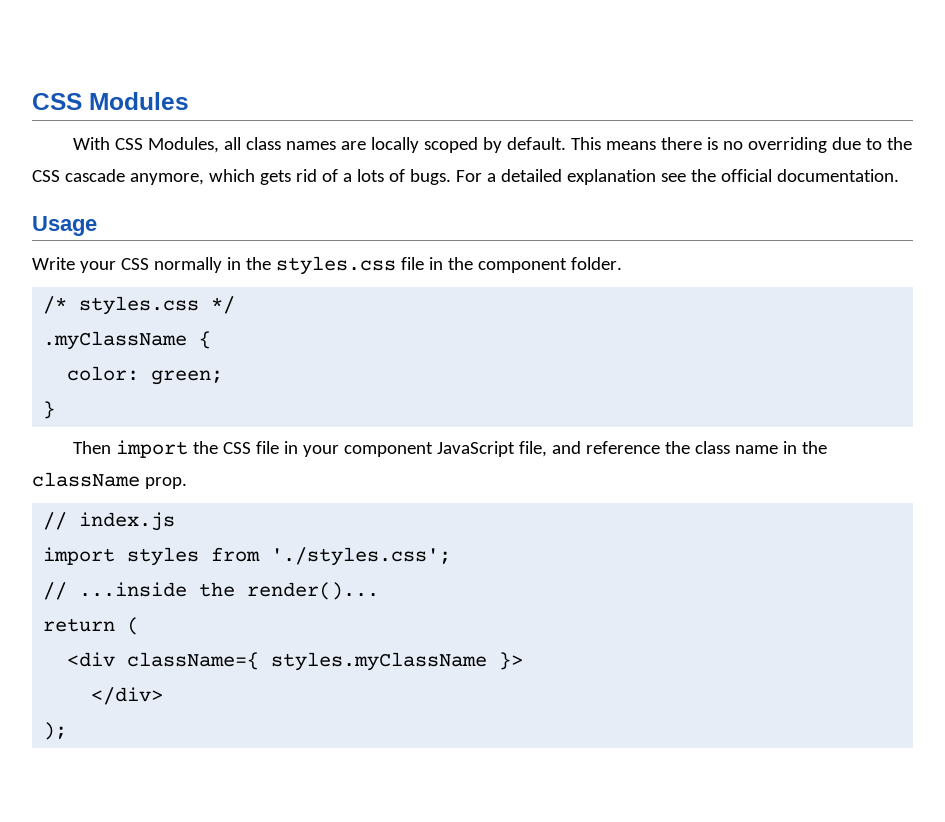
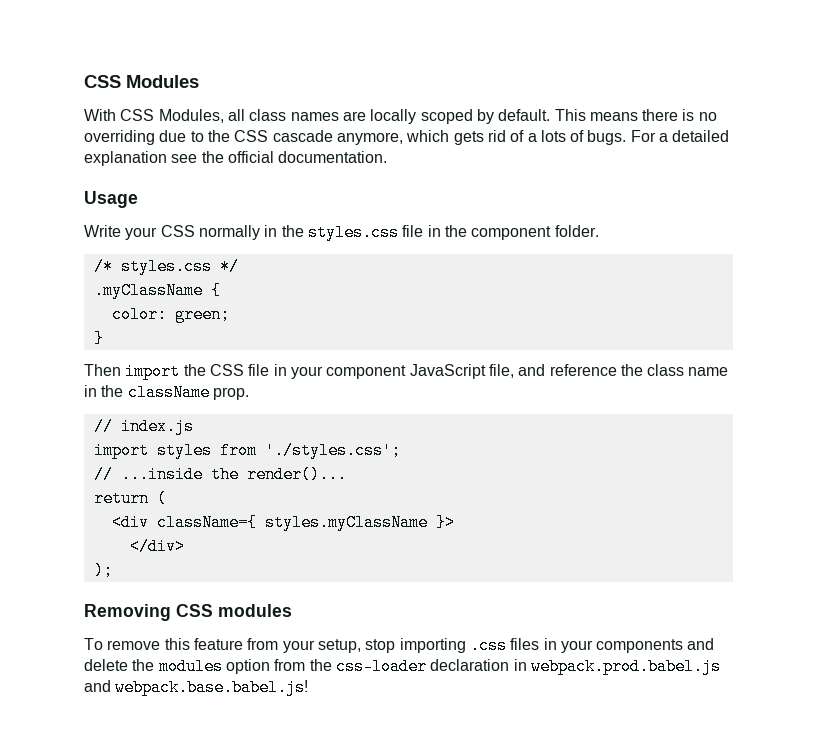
(68, 731) none -> [84,604,292,621] [84,637,715,654] [84,658,721,675] [84,679,309,696] // Removing CSS modules // To remove this feature from your setup, stop importing .css files in your components and delete the modules option from the css-loader declaration in webpack.prod.babel.js and webpack.base.babel.js!

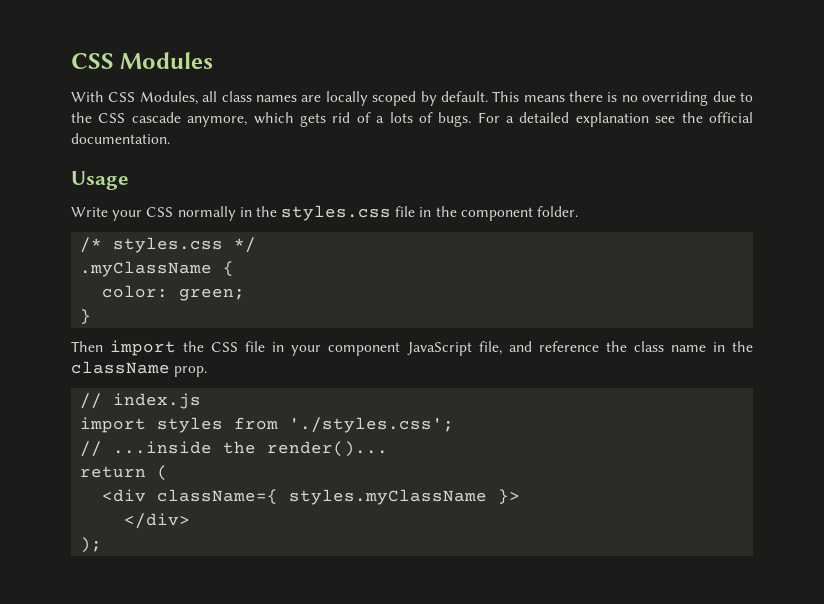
[84,604,292,621] [84,637,715,654] [84,658,721,675] [84,679,309,696] // Removing CSS modules // To remove this feature from your setup, stop importing .css files in your components and delete the modules option from the css-loader declaration in webpack.prod.babel.js and webpack.base.babel.js! -> (103, 545) none

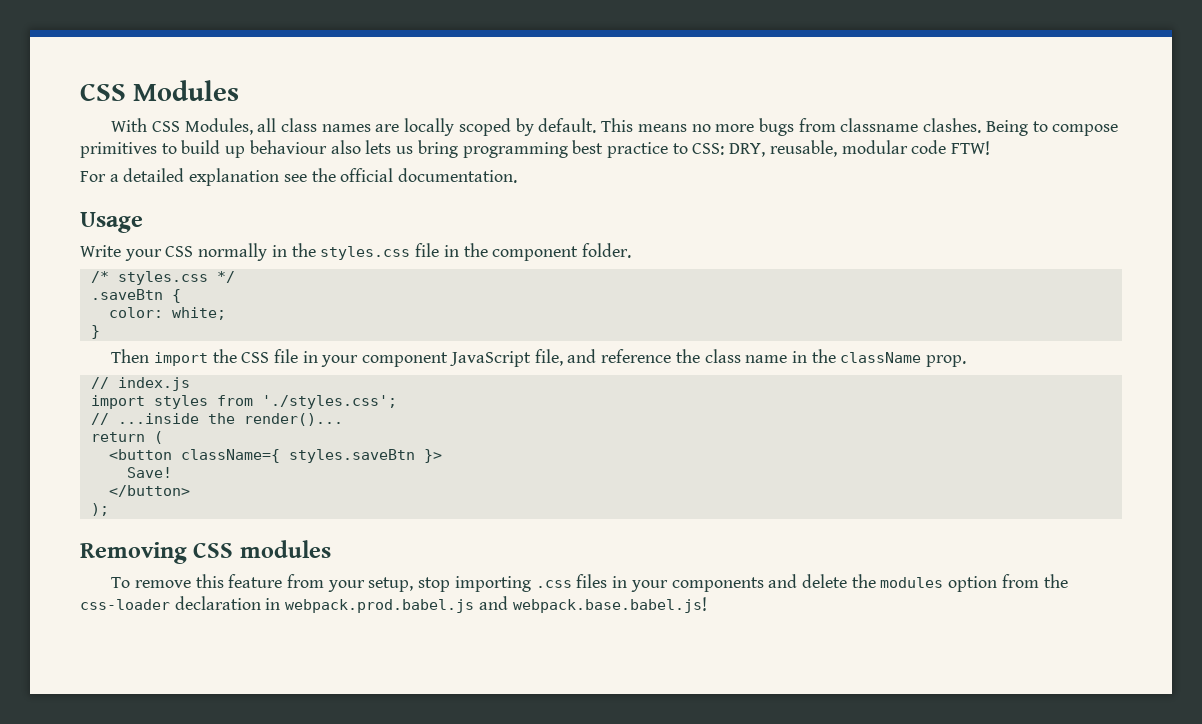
[569,91,754,106] [71,112,472,127] there is no overriding due to the CSS cascade anymore, which gets rid of a lots of bugs. -> [691,118,1119,136] [80,140,991,158] no more bugs from classname clashes. Being to compose primitives to build up behaviour also lets us bring programming best practice to CSS: DRY, reusable, modular code FTW! //
[80,261,213,277] .myClassName -> [90,289,163,300] .saveBtn
[179,288,246,301] green; -> [171,307,226,320] white;
[102,489,488,505] <div className={ styles.myClassName -> [108,449,415,463] <button className={ styles.saveBtn
[124,513,191,529] </div> -> [126,467,172,478] [108,485,190,497] Save! // </button>
(103, 545) none -> [80,540,331,564] [111,574,1068,592] [80,596,707,613] // Removing CSS modules // To remove this feature from your setup, stop importing .css files in your components and delete the modules option from the css-loader declaration in webpack.prod.babel.js and webpack.base.babel.js!

